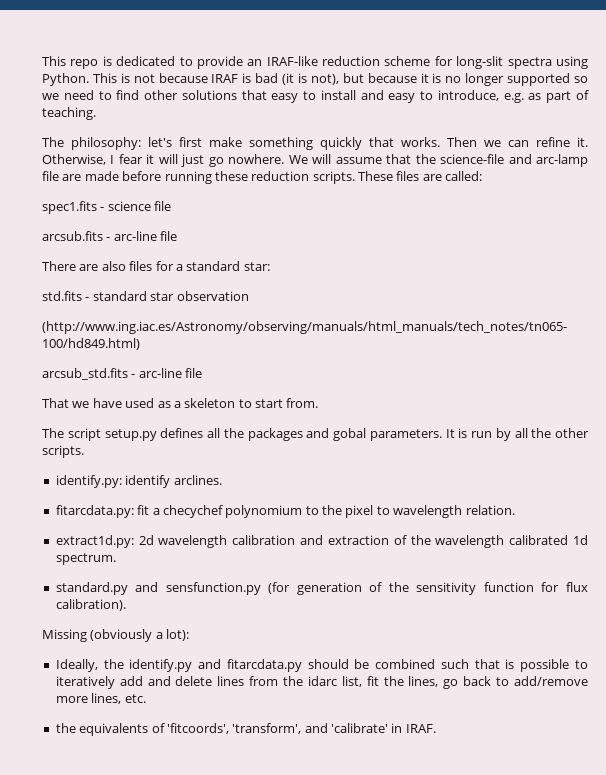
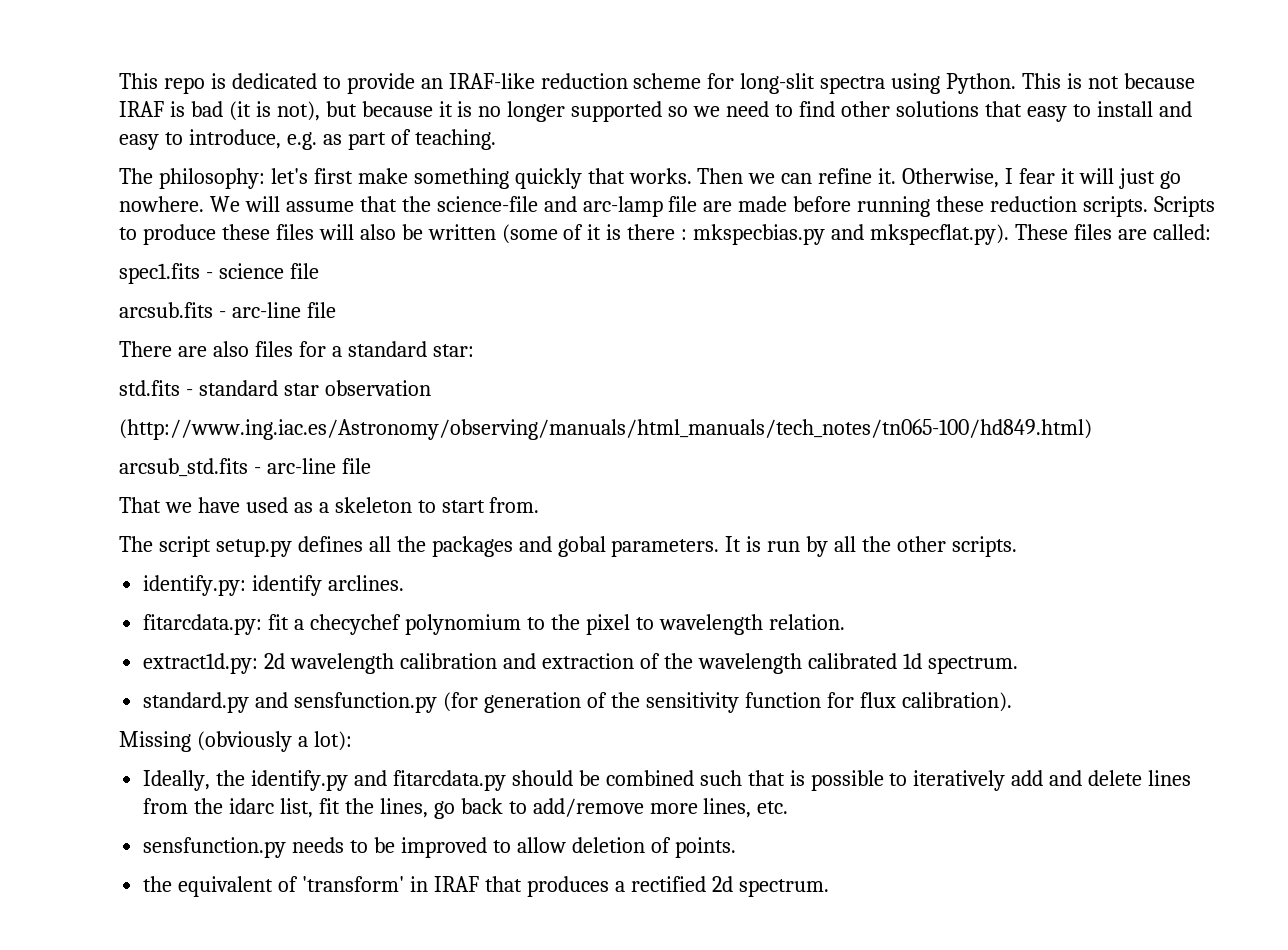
(355, 177) none -> [1153,196,1215,217] [119,224,1010,245] Scripts to produce these files will also be written (some of it is there : mkspecbias.py and mkspecflat.py).
[55,723,436,736] the equivalents of 'fitcoords', 'transform', and 'calibrate' in IRAF. -> [143,837,736,858] [143,876,829,897] sensfunction.py needs to be improved to allow deletion of points. // the equivalent of 'transform' in IRAF that produces a rectified 2d spectrum.

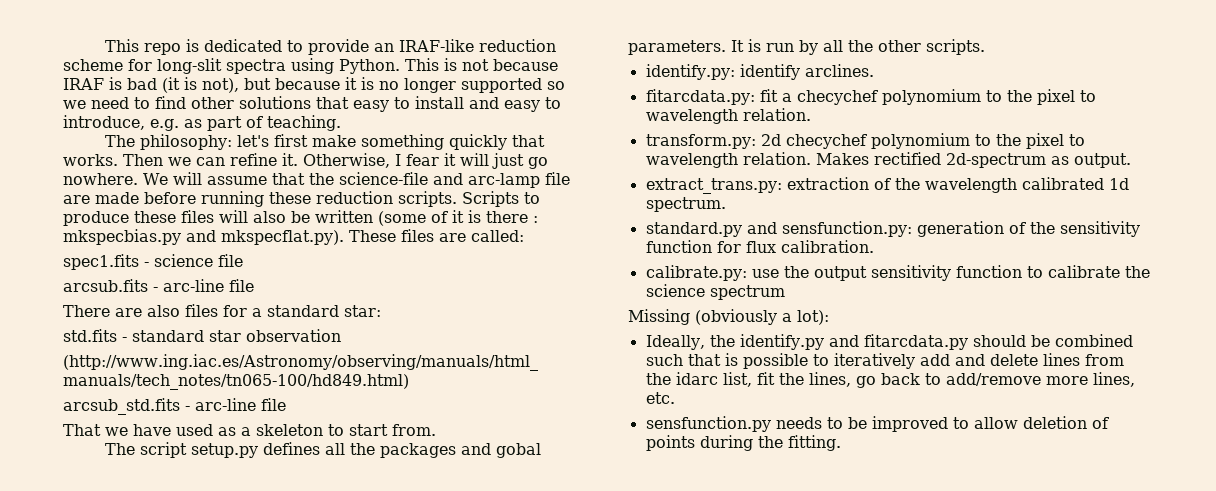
[143,653,536,674] extract1d.py: 2d wavelength calibration and -> [645,133,1085,149] [645,152,1131,168] [645,178,782,194] transform.py: 2d checychef polynomium to the pixel to wavelength relation. Makes rectified 2d-spectrum as output. // extract_trans.py:
[294,692,479,713] sensfunction.py (for -> [781,221,912,237] sensfunction.py:
[901,692,1012,712] calibration). -> [780,240,874,253] [645,265,1150,281] [645,284,785,300] calibration. // calibrate.py: use the output sensitivity function to calibrate the science spectrum
[674,837,736,858] [143,876,829,897] points. // the equivalent of 'transform' in IRAF that produces a rectified 2d spectrum. -> [645,435,841,451] points during the fitting.

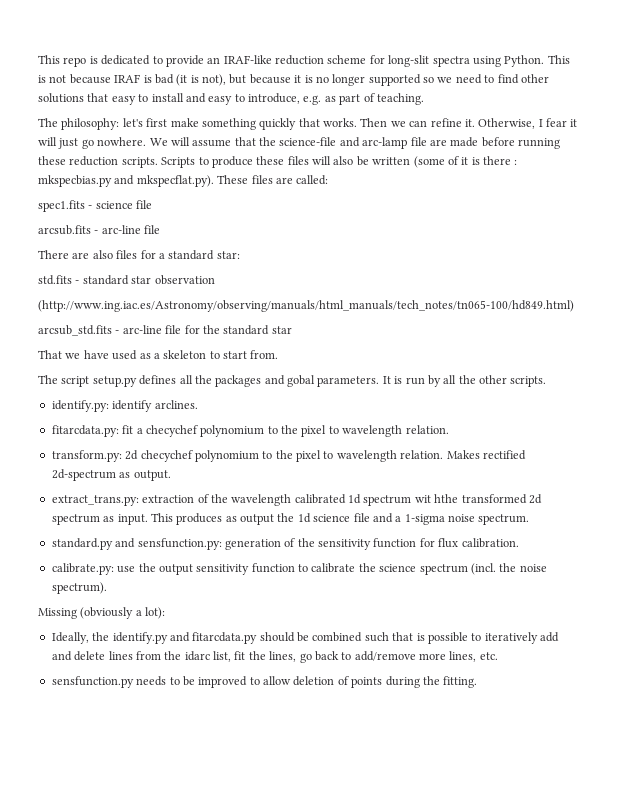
(286, 404) none -> [184,325,292,335] for the standard star
(1129, 184) none -> [363,494,542,506] [51,513,475,525] spectrum wit hthe transformed 2d spectrum as input. This produces as output the 1d science file and a 1-sigma noise
(785, 292) none -> [470,563,547,575] [51,582,107,594] (incl. the noise spectrum).

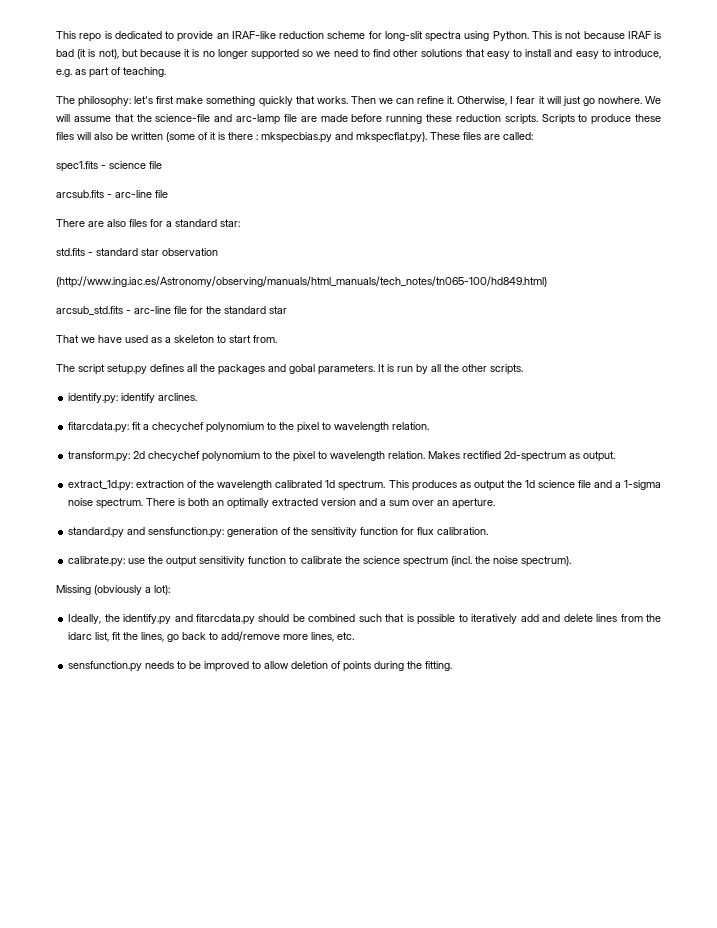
[51,495,139,506] extract_trans.py: -> [68,480,134,491] extract_1d.py:
[363,494,542,506] [51,514,148,525] spectrum wit hthe transformed 2d spectrum as input. -> [338,480,386,491] spectrum.
(530, 519) none -> [146,498,496,509] There is both an optimally extracted version and a sum over an aperture.

